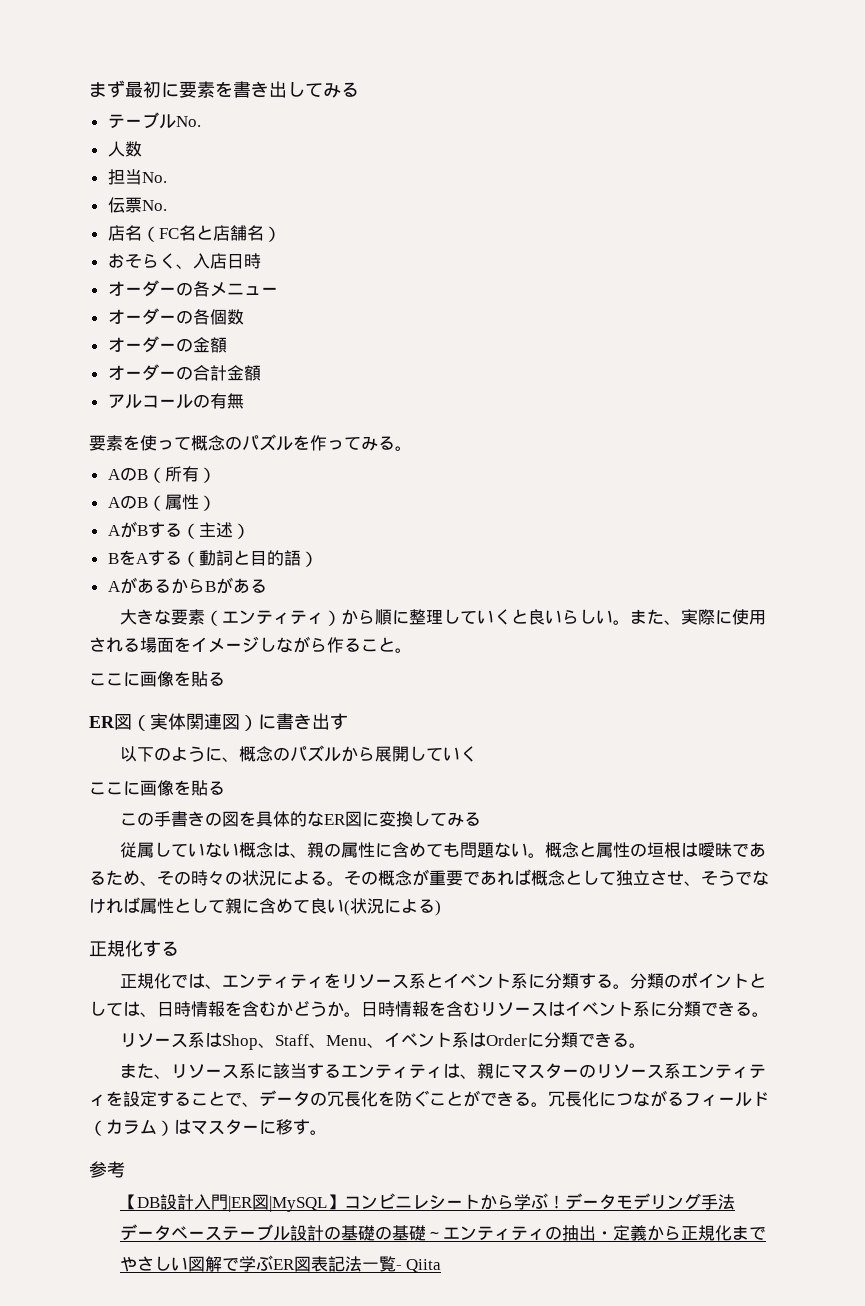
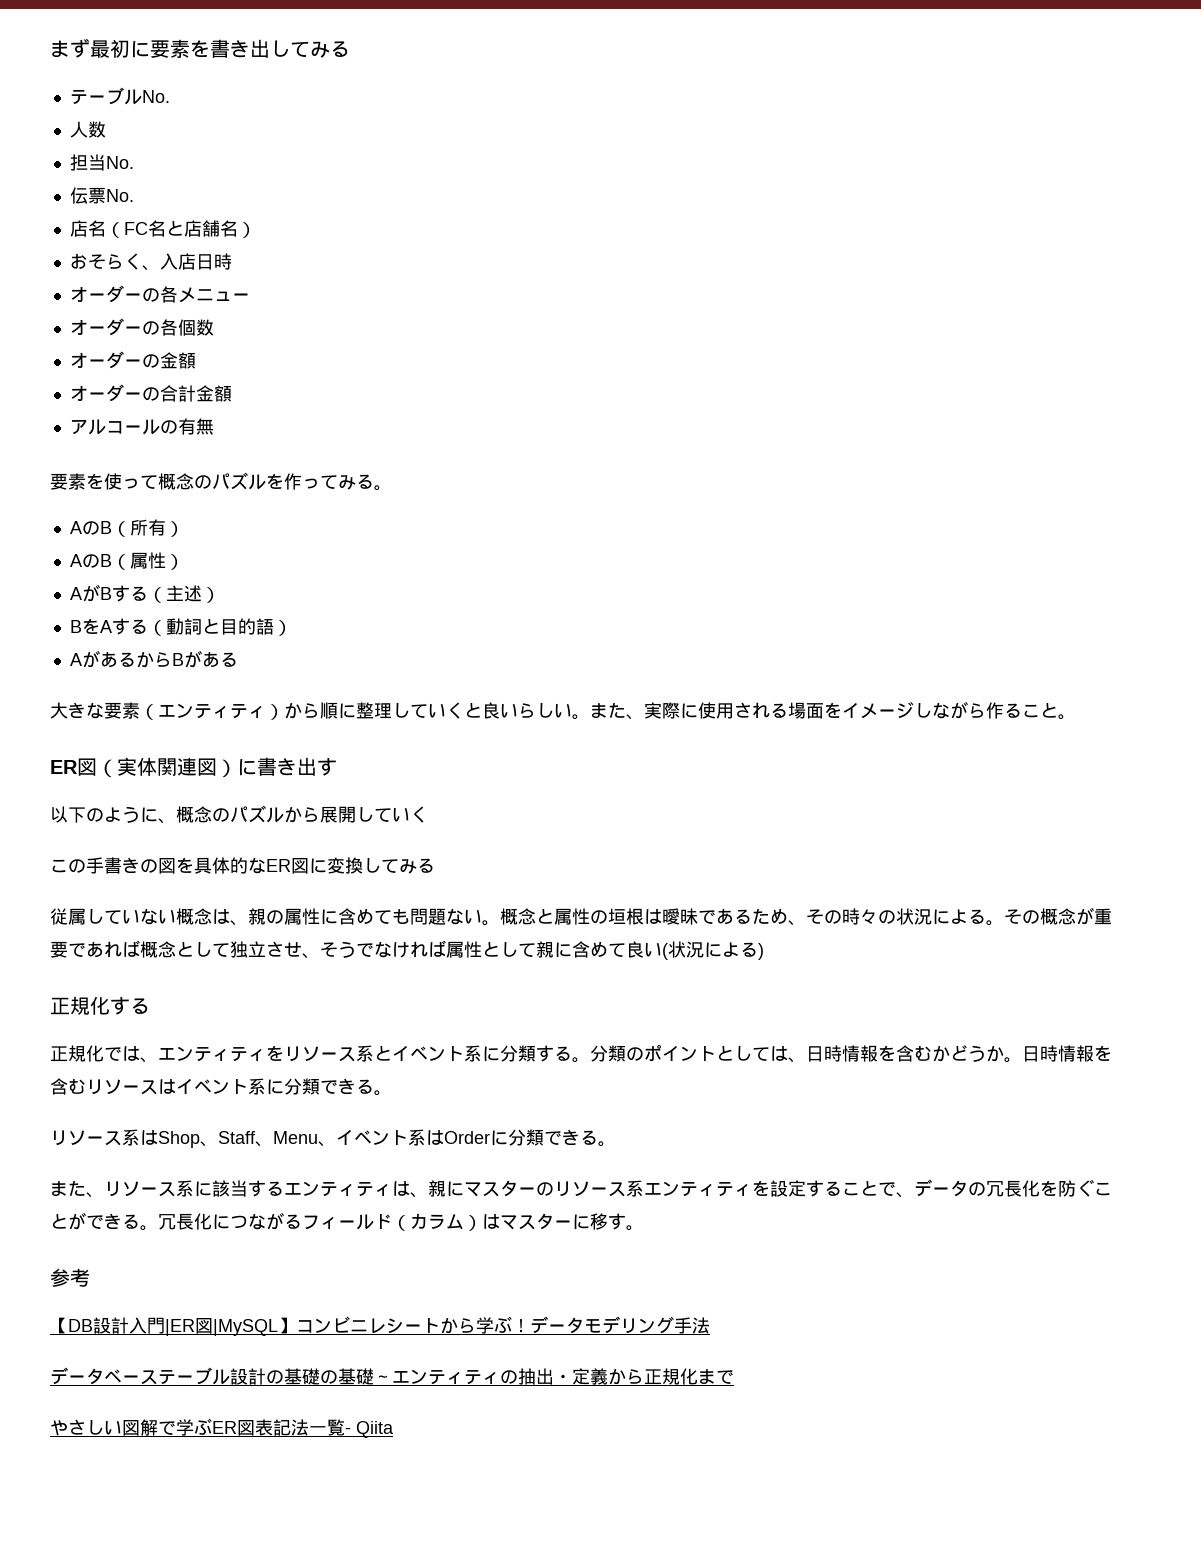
[89,671,225,687] // ここに画像を貼る -> (1076, 717) none
[89,780,225,796] // ここに画像を貼る -> (428, 814) none

